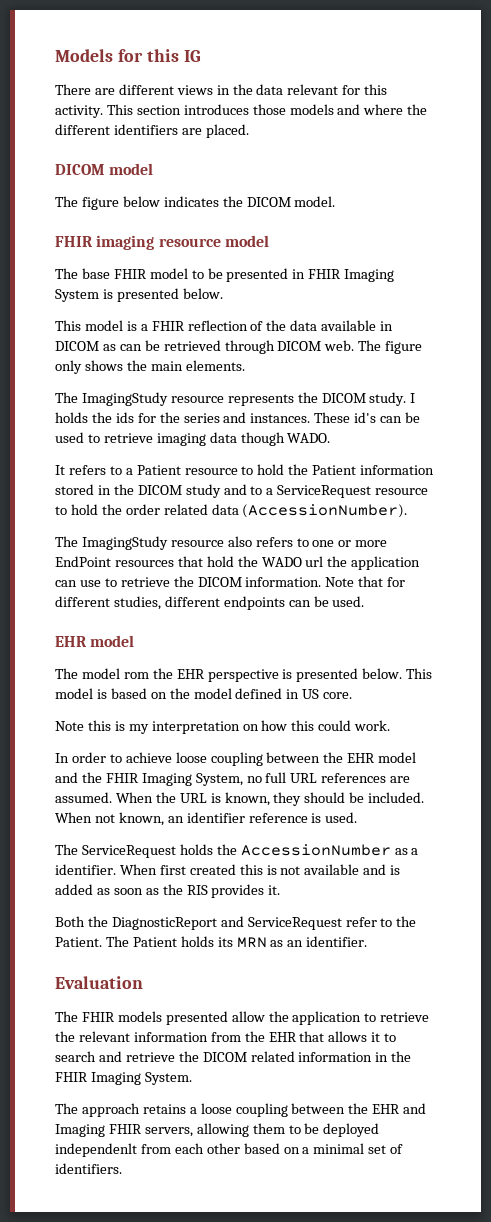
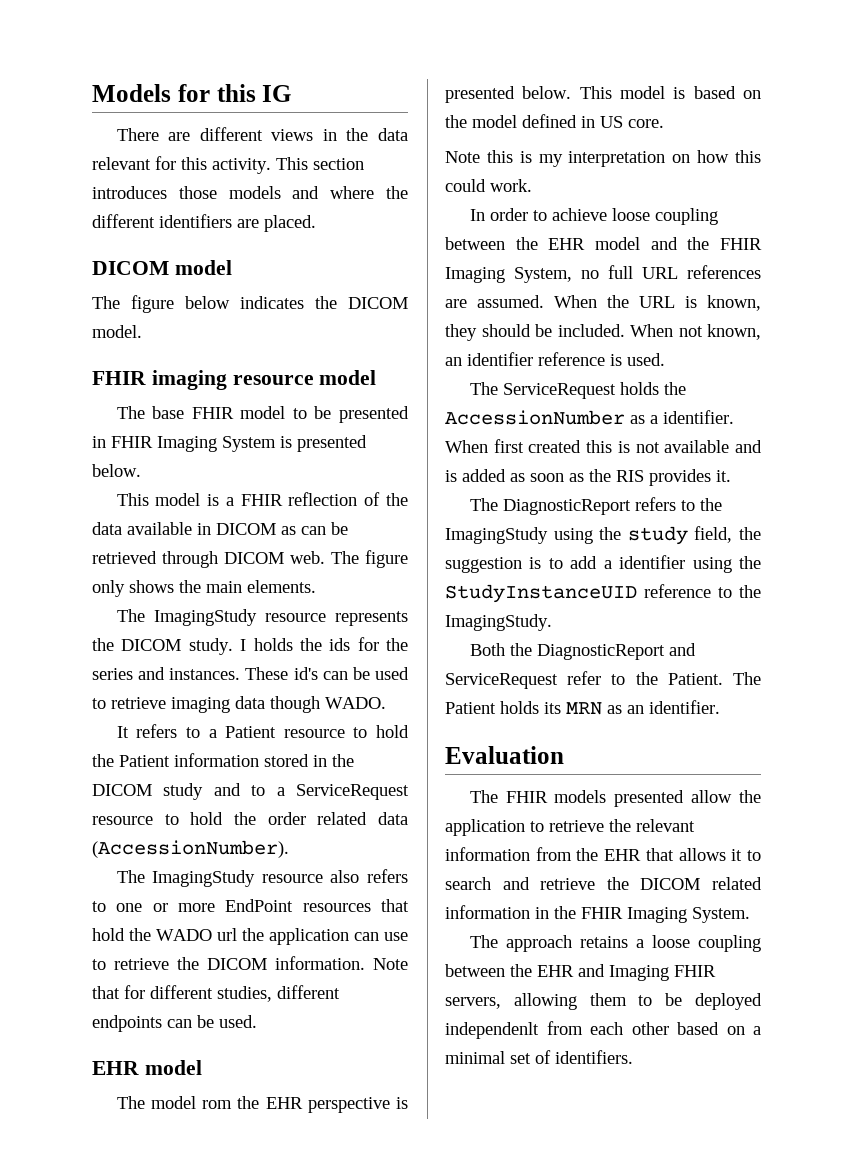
(281, 890) none -> [469,497,722,515] [445,526,761,545] [445,555,761,573] [445,584,761,603] [445,614,552,631] // The DiagnosticReport refers to the ImagingStudy using the study field, the suggestion is to add a identifier using the StudyInstanceUID reference to the ImagingStudy.

